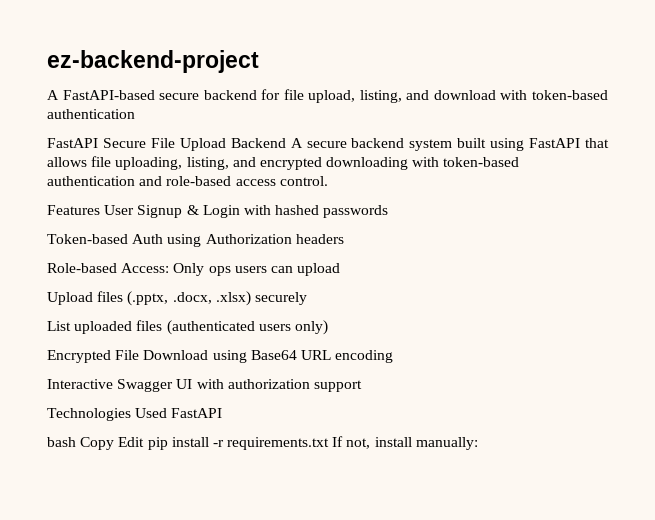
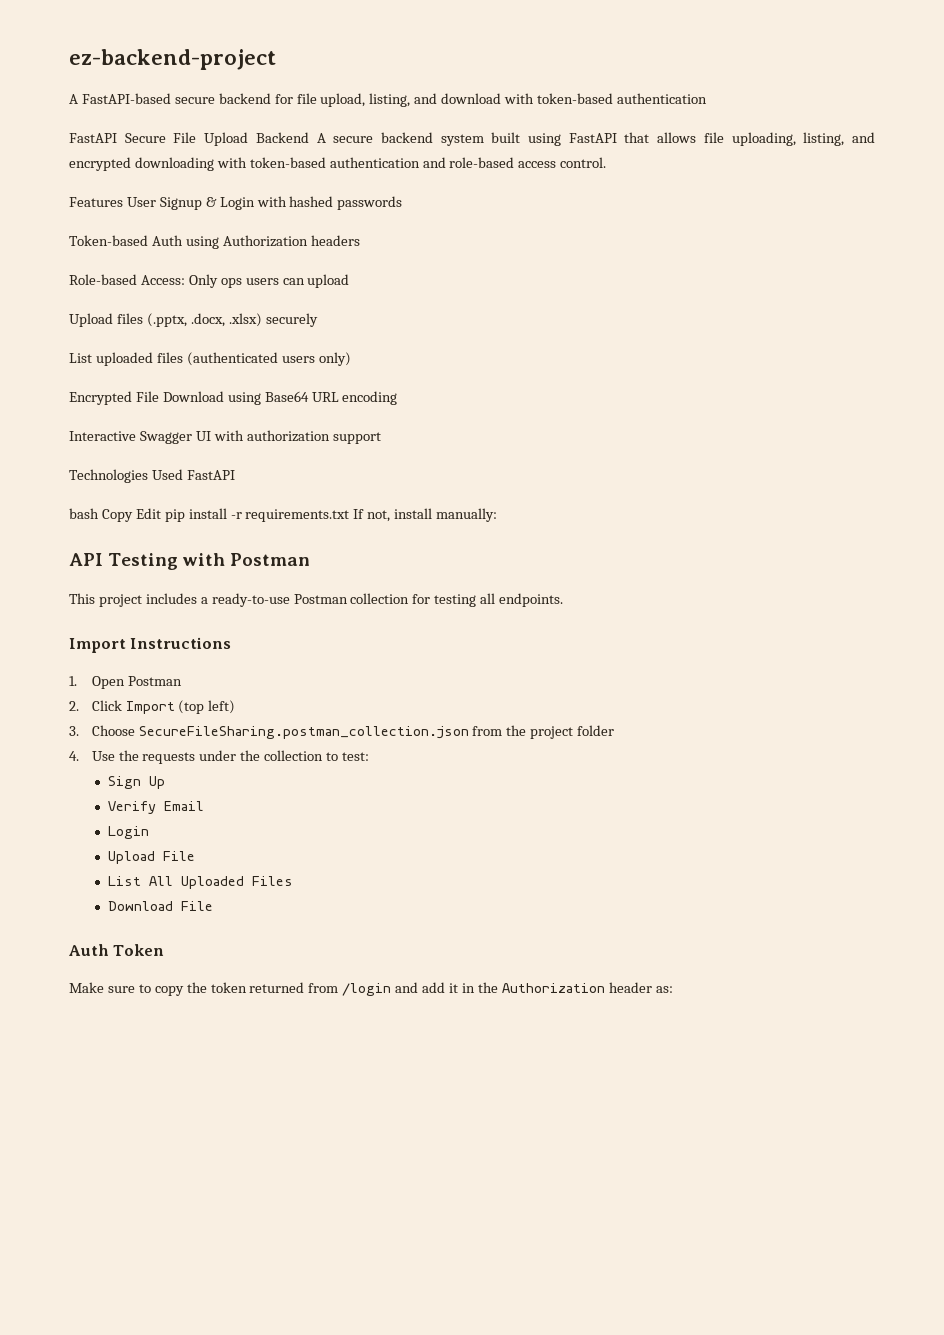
(478, 443) none -> [69,553,311,570] [69,593,564,607] [69,637,232,653] [69,676,182,689] [69,700,236,714] [69,725,615,739] [69,750,370,764] [107,776,165,789] [107,801,204,814] [107,826,149,839] [107,851,195,864] [107,876,293,889] [107,901,213,911] [69,944,165,956] [69,982,673,996] // API Testing with Postman // This project includes a ready-to-use Postman collection for testing all endpoints. // Import Instructions // 1. Open Postman // 2. Click Import (top left) // 3. Choose SecureFileSharing.postman_collection.json from the project folder // 4. Use the requests under the collection to test: // Sign Up // Verify Email // Login // Upload File // List All Uploaded Files // Download File // Auth Token // Make sure to copy the token returned from /login and add it in the Authorization header as:

